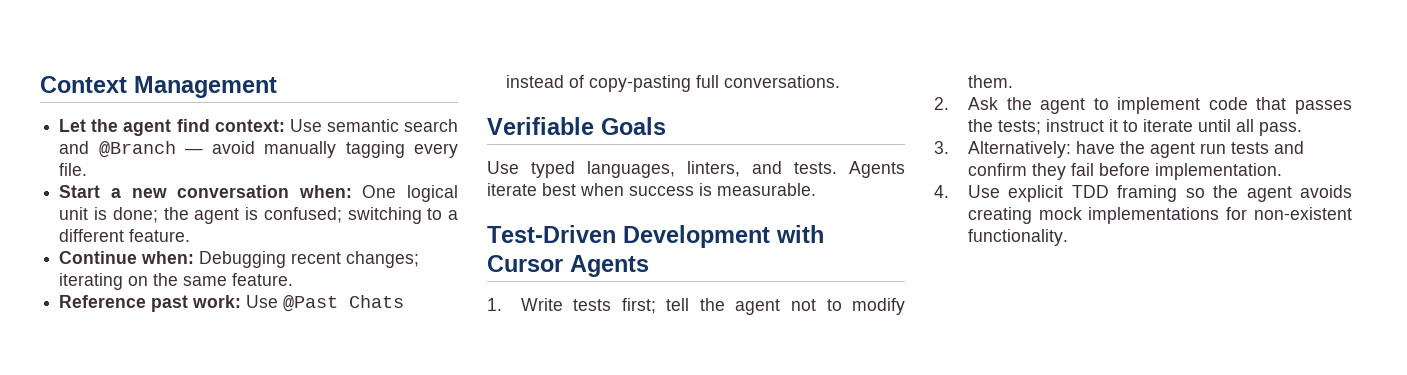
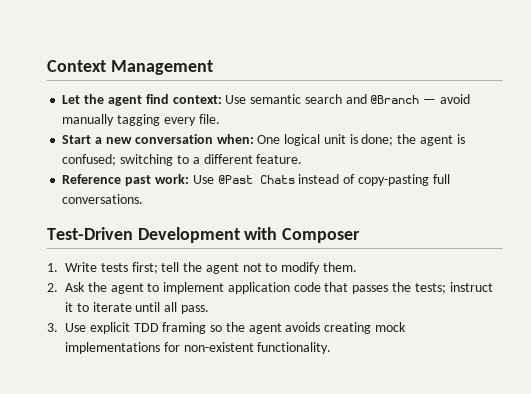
[59,251,420,268] [59,273,294,290] // Continue when: Debugging recent changes; iterating on the same feature. -> (303, 159) none
[487,117,666,135] [487,161,905,178] [487,183,816,196] // Verifiable Goals // Use typed languages, linters, and tests. Agents iterate best when success is measurable. -> (144, 199) none
[487,255,649,277] Cursor Agents -> [282,228,361,243] Composer
(1201, 105) none -> [227,282,290,294] application
[967,141,1304,158] [967,163,1282,180] [934,185,949,198] Alternatively: have the agent run tests and confirm they fail before implementation. // 4. -> (58, 327) none

